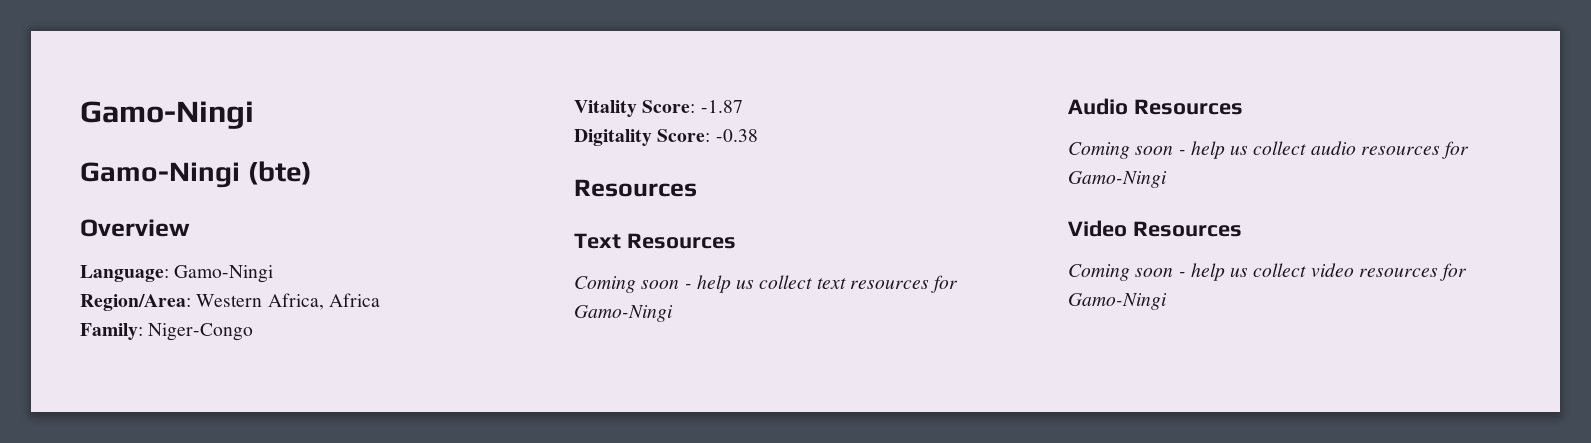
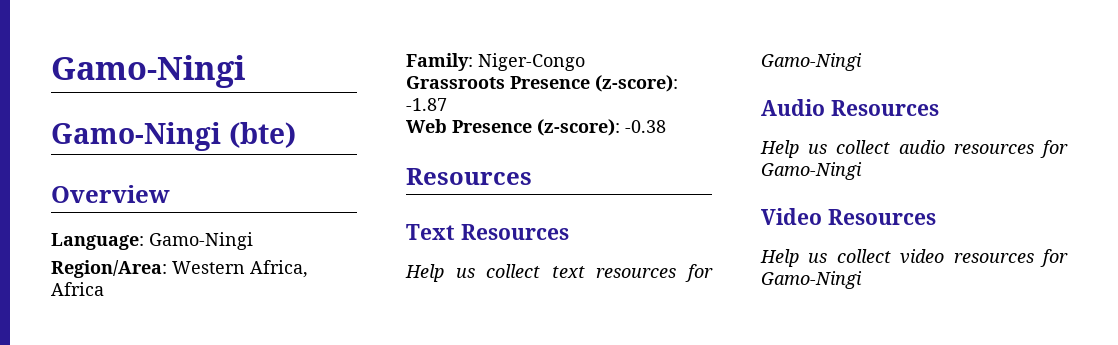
[574,100,743,117] [574,129,711,146] Vitality Score: -1.87 // Digitality Score: -> [406,75,678,92] [406,98,447,111] [406,119,620,136] Grassroots Presence (z-score): -1.87 // Web Presence (z-score):
[574,275,731,293] Coming soon - help -> [405,264,444,282] Help
[1068,141,1225,159] Coming soon - help -> [760,140,799,158] Help
[1068,263,1225,281] Coming soon - help -> [760,249,799,267] Help

